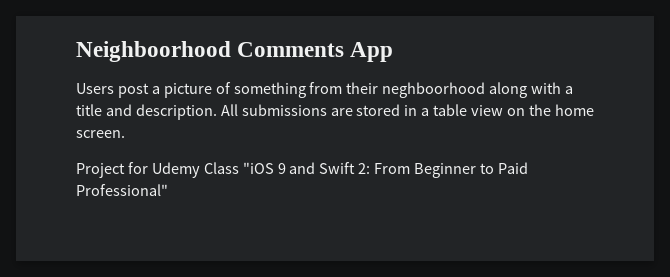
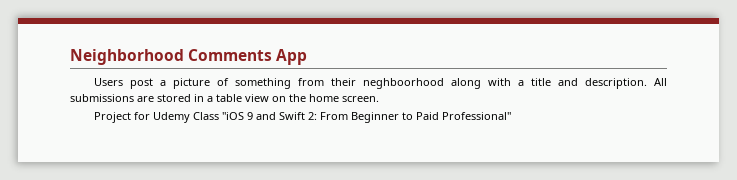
[76,41,231,62] Neighboorhood -> [70,49,184,65] Neighborhood

